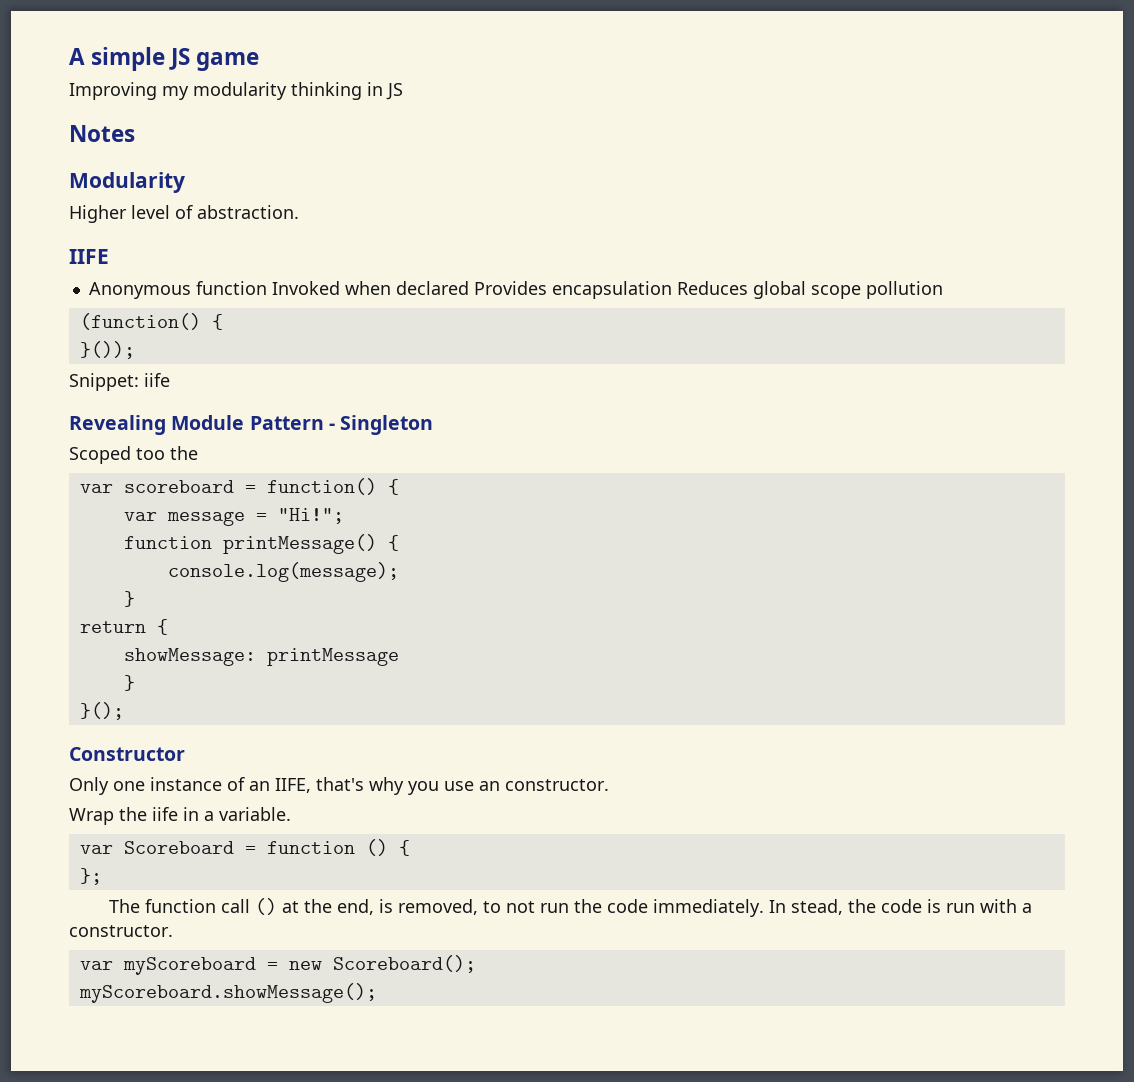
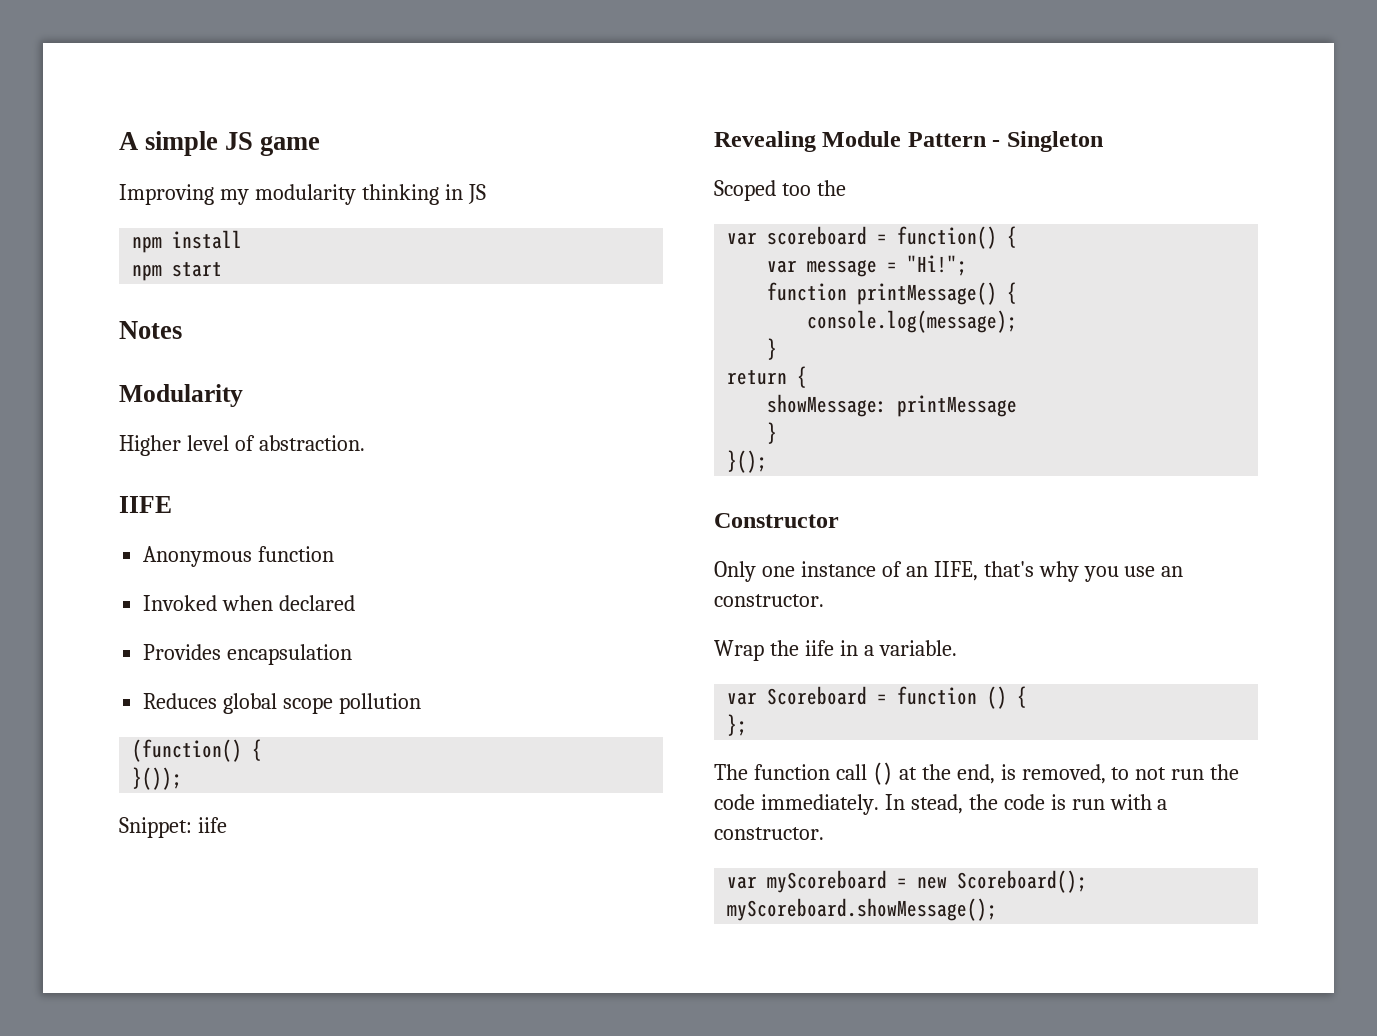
(403, 91) none -> [132,230,243,253] [132,262,223,281] // npm install // npm start
(267, 288) none -> (335, 554) //
(469, 288) none -> (356, 603) //
(672, 290) none -> (353, 654) //

